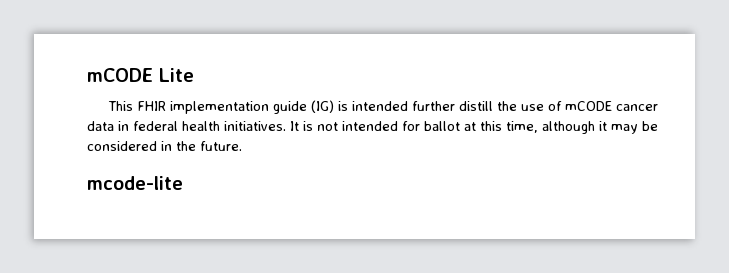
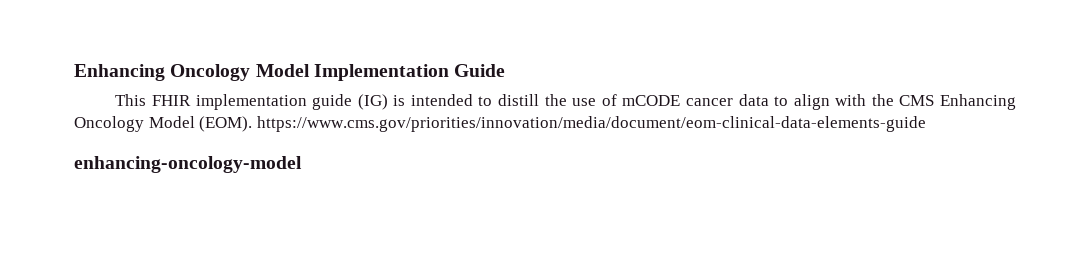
[87,68,194,82] mCODE Lite -> [74,64,506,81] Enhancing Oncology Model Implementation Guide
[411,101,455,111] further -> [478,96,493,106] to
[118,121,658,134] [87,141,242,151] [87,176,183,190] in federal health initiatives. It is not intended for ballot at this time, although it may be considered in the future. // mcode-lite -> [774,94,1017,110] [74,116,926,132] [74,156,302,173] to align with the CMS Enhancing Oncology Model (EOM). https://www.cms.gov/priorities/innovation/media/document/eom-clinical-data-elements-guide // enhancing-oncology-model

